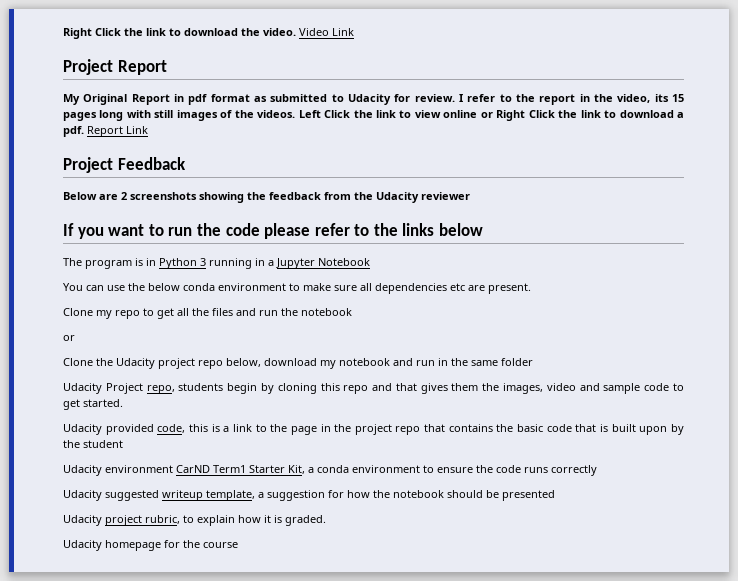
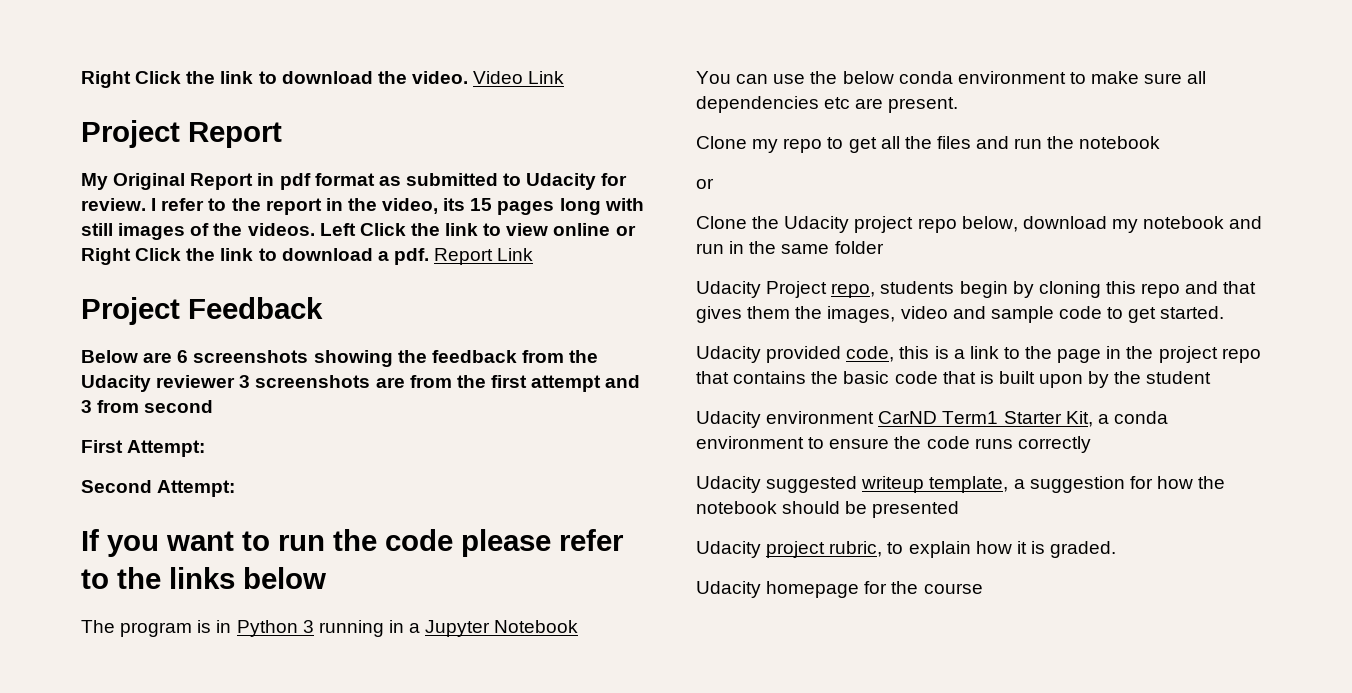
[121,192,127,200] 2 -> [177,350,189,363] 6
(470, 196) none -> [239,375,641,392] [81,400,214,413] [81,440,206,457] [81,480,236,497] 3 screenshots are from the first attempt and 3 from second // First Attempt: // Second Attempt:

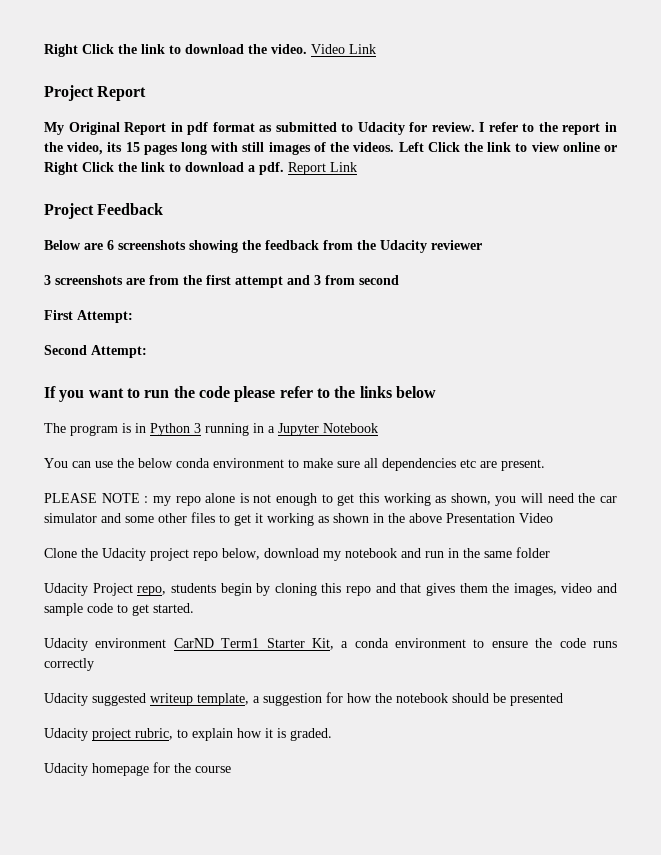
(236, 381) none -> (482, 245) //
[696,136,1161,153] [696,178,714,189] Clone my repo to get all the files and run the notebook // or -> [44,493,618,506] [44,512,553,526] PLEASE NOTE : my repo alone is not enough to get this working as shown, you will need the car simulator and some other files to get it working as shown in the above Presentation Video
[696,346,1261,363] [696,371,1212,388] // Udacity provided code, this is a link to the page in the project repo that contains the basic code that is built upon by the student -> (194, 608) none

